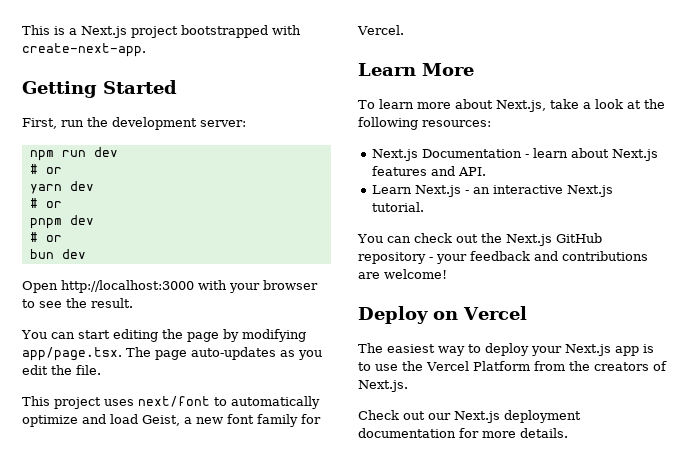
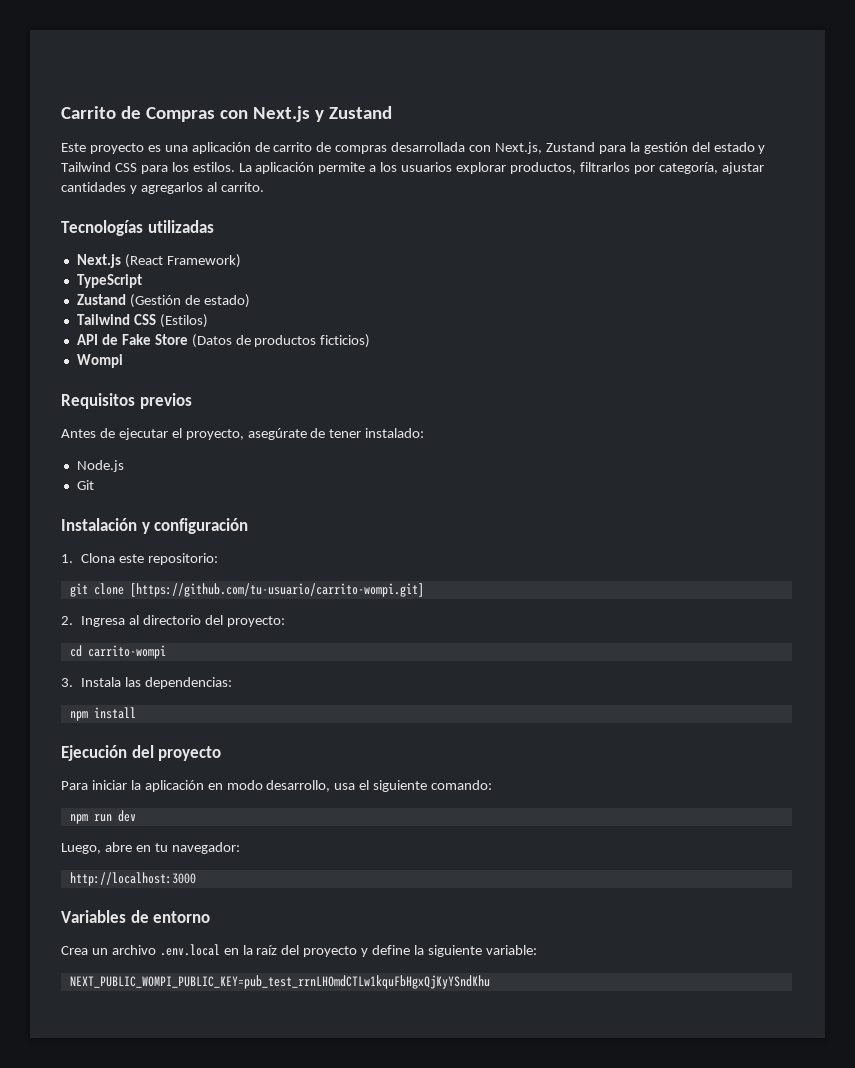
[22,25,301,38] [22,43,146,57] [22,80,177,98] [22,117,246,130] [29,147,118,161] [29,164,62,174] [29,181,94,194] [29,198,62,208] [29,215,94,229] [29,232,62,242] [29,249,86,259] [22,280,318,293] [22,298,133,308] [21,329,306,342] [22,347,322,361] [22,365,101,375] [22,396,320,409] [22,414,321,427] [357,25,404,35] [358,63,474,76] [358,99,665,112] [358,117,491,130] [372,148,659,161] [372,166,487,176] [372,185,614,197] [372,202,425,212] [357,233,602,246] [358,251,648,264] [358,269,447,279] [358,306,527,324] [358,343,654,356] [358,361,667,371] [358,380,408,392] [358,410,581,423] [358,428,568,438] This is a Next.js project bootstrapped with create-next-app. // Getting Started // First, run the development server: // npm run dev // # or // yarn dev // # or // pnpm dev // # or // bun dev // Open http://localhost:3000 with your browser to see the result. // You can start editing the page by modifying app/page.tsx. The page auto-updates as you edit the file. // This project uses next/font to automatically optimize and load Geist, a new font family for Vercel. // Learn More // To learn more about Next.js, take a look at the following resources: // Next.js Documentation - learn about Next.js features and API. // Learn Next.js - an interactive Next.js tutorial. // You can check out the Next.js GitHub repository - your feedback and contributions are welcome! // Deploy on Vercel // The easiest way to deploy your Next.js app is to use the Vercel Platform from the creators of Next.js. // Check out our Next.js deployment documentation for more details. -> [61,106,392,122] [61,142,766,154] [61,162,764,174] [61,182,264,194] [61,220,214,236] [76,254,241,268] [76,274,142,288] [76,294,250,308] [76,314,208,328] [76,334,371,348] [76,354,123,368] [61,393,192,409] [61,428,425,440] [76,460,124,472] [76,480,94,490] [61,518,249,534] [61,553,218,565] [69,583,424,597] [61,615,285,627] [69,645,166,659] [61,677,232,689] [69,707,136,721] [61,745,222,761] [61,780,493,792] [69,810,136,824] [61,842,240,854] [69,872,196,886] [61,910,211,923] [61,944,537,957] [69,975,490,989] Carrito de Compras con Next.js y Zustand // Este proyecto es una aplicación de carrito de compras desarrollada con Next.js, Zustand para la gestión del estado y Tailwind CSS para los estilos. La aplicación permite a los usuarios explorar productos, filtrarlos por categoría, ajustar cantidades y agregarlos al carrito. // Tecnologías utilizadas // Next.js (React Framework) // TypeScript // Zustand (Gestión de estado) // Tailwind CSS (Estilos) // API de Fake Store (Datos de productos ficticios) // Wompi // Requisitos previos // Antes de ejecutar el proyecto, asegúrate de tener instalado: // Node.js // Git // Instalación y configuración // 1. Clona este repositorio: // git clone [https://github.com/tu-usuario/carrito-wompi.git] // 2. Ingresa al directorio del proyecto: // cd carrito-wompi // 3. Instala las dependencias: // npm install // Ejecución del proyecto // Para iniciar la aplicación en modo desarrollo, usa el siguiente comando: // npm run dev // Luego, abre en tu navegador: // http://localhost:3000 // Variables de entorno // Crea un archivo .env.local en la raíz del proyecto y define la siguiente variable: // NEXT_PUBLIC_WOMPI_PUBLIC_KEY=pub_test_rrnLHOmdCTLw1kquFbHgxQjKyYSndKhu

